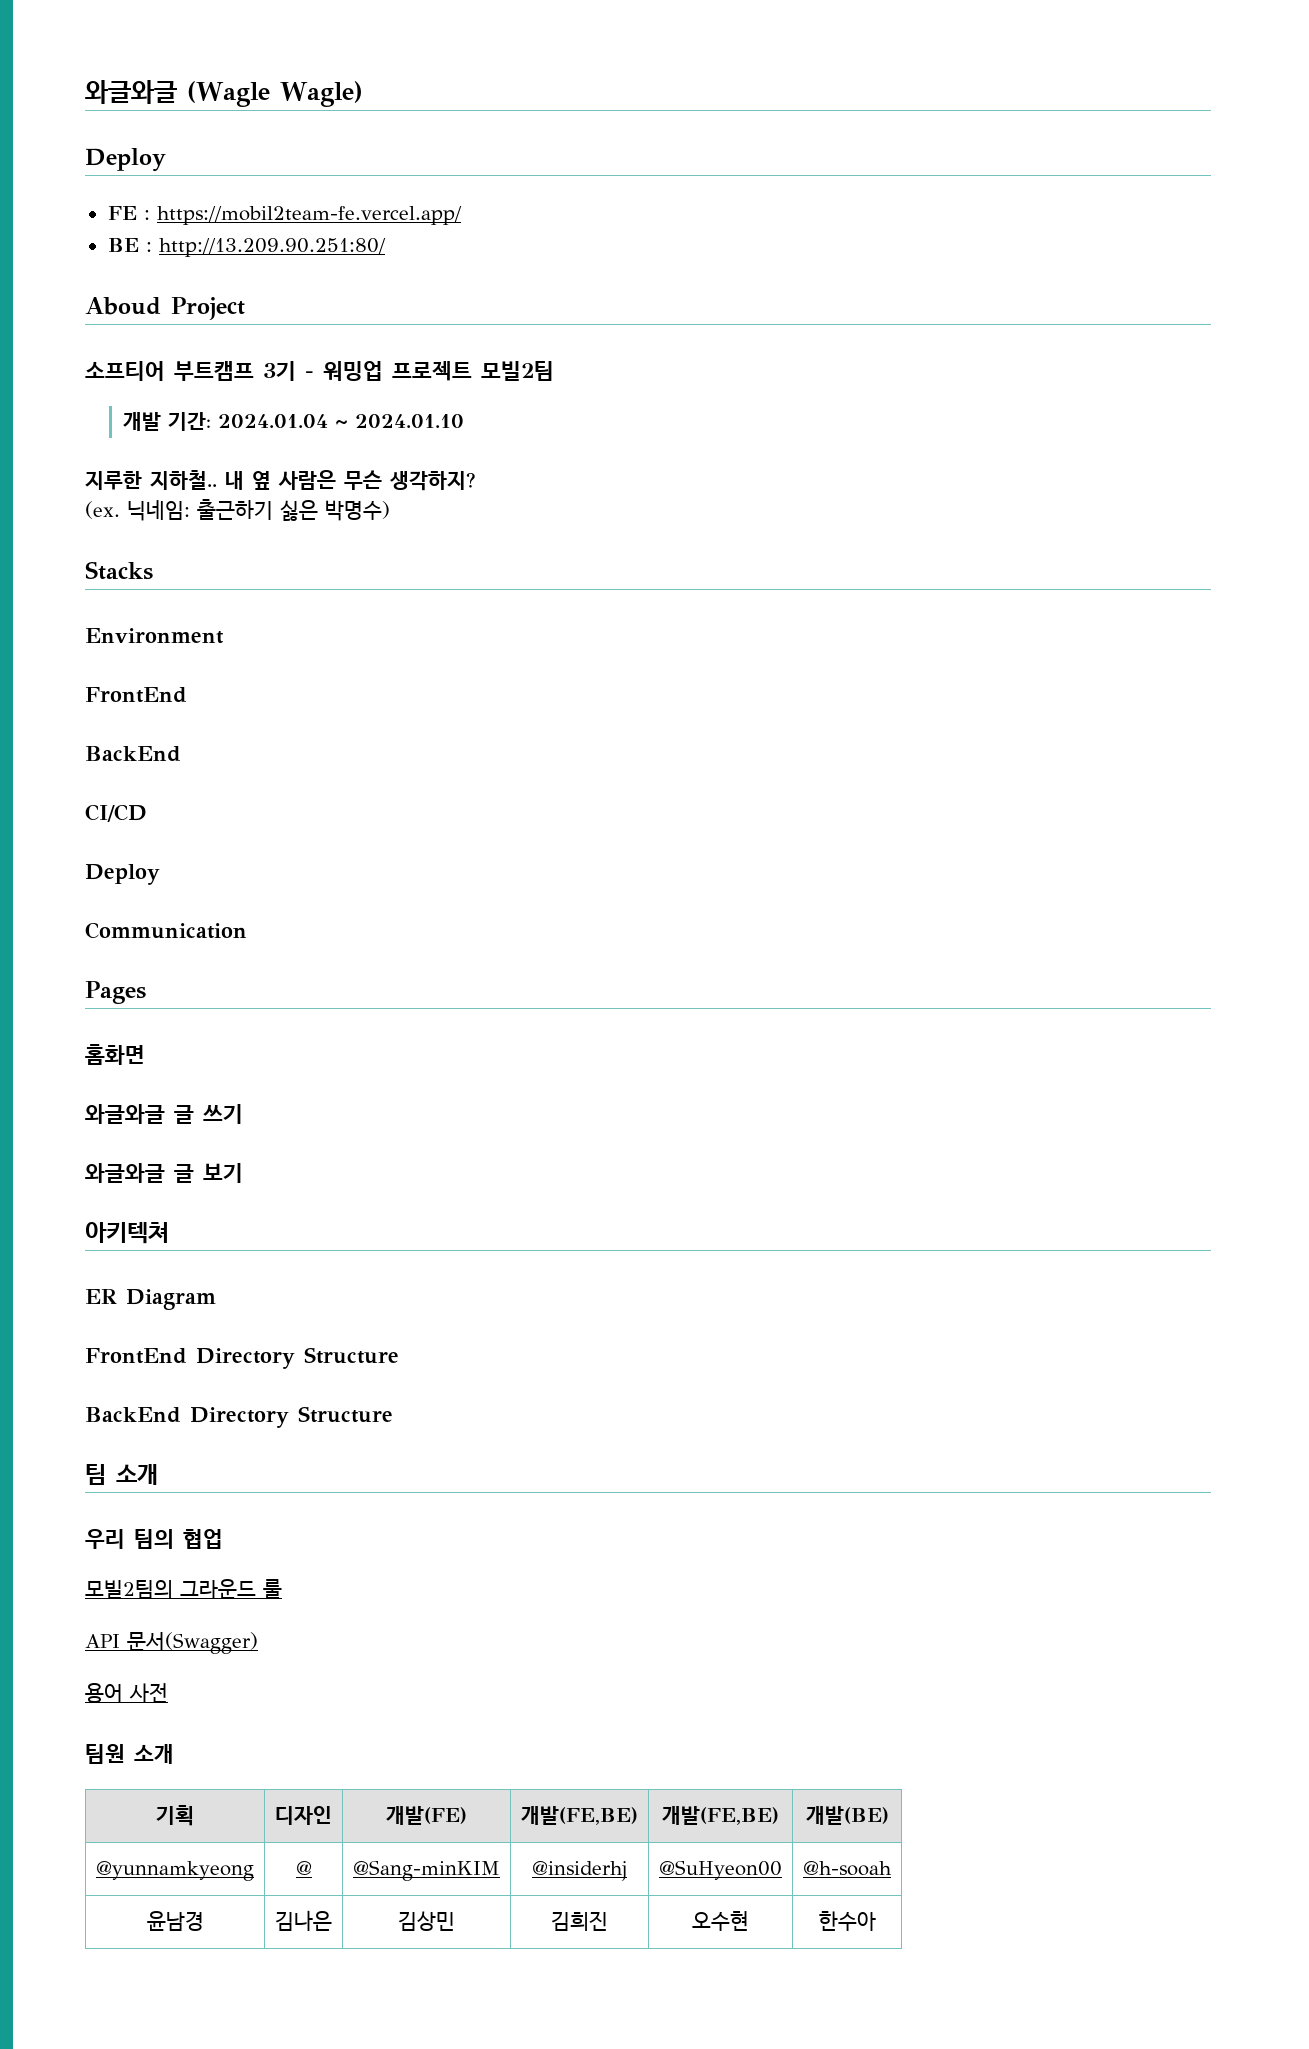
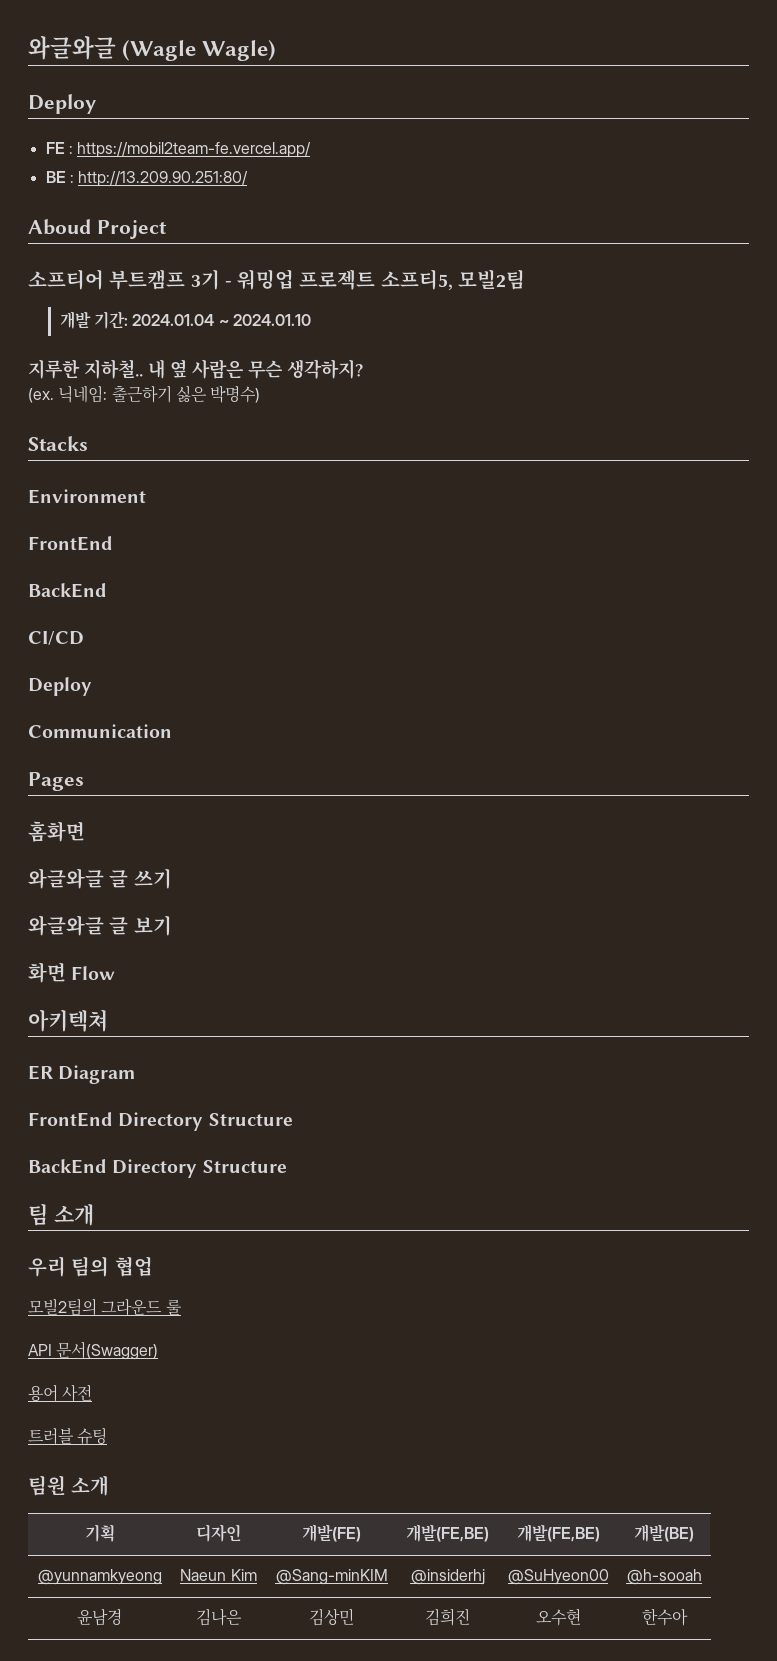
(472, 371) none -> [380,269,453,290] 소프티5,
(243, 1173) none -> [28,962,116,983] // 화면 Flow
(168, 1693) none -> [28,1427,108,1445] // 트러블 슈팅
[295,1861,312,1875] @ -> [180,1569,257,1581] Naeun Kim

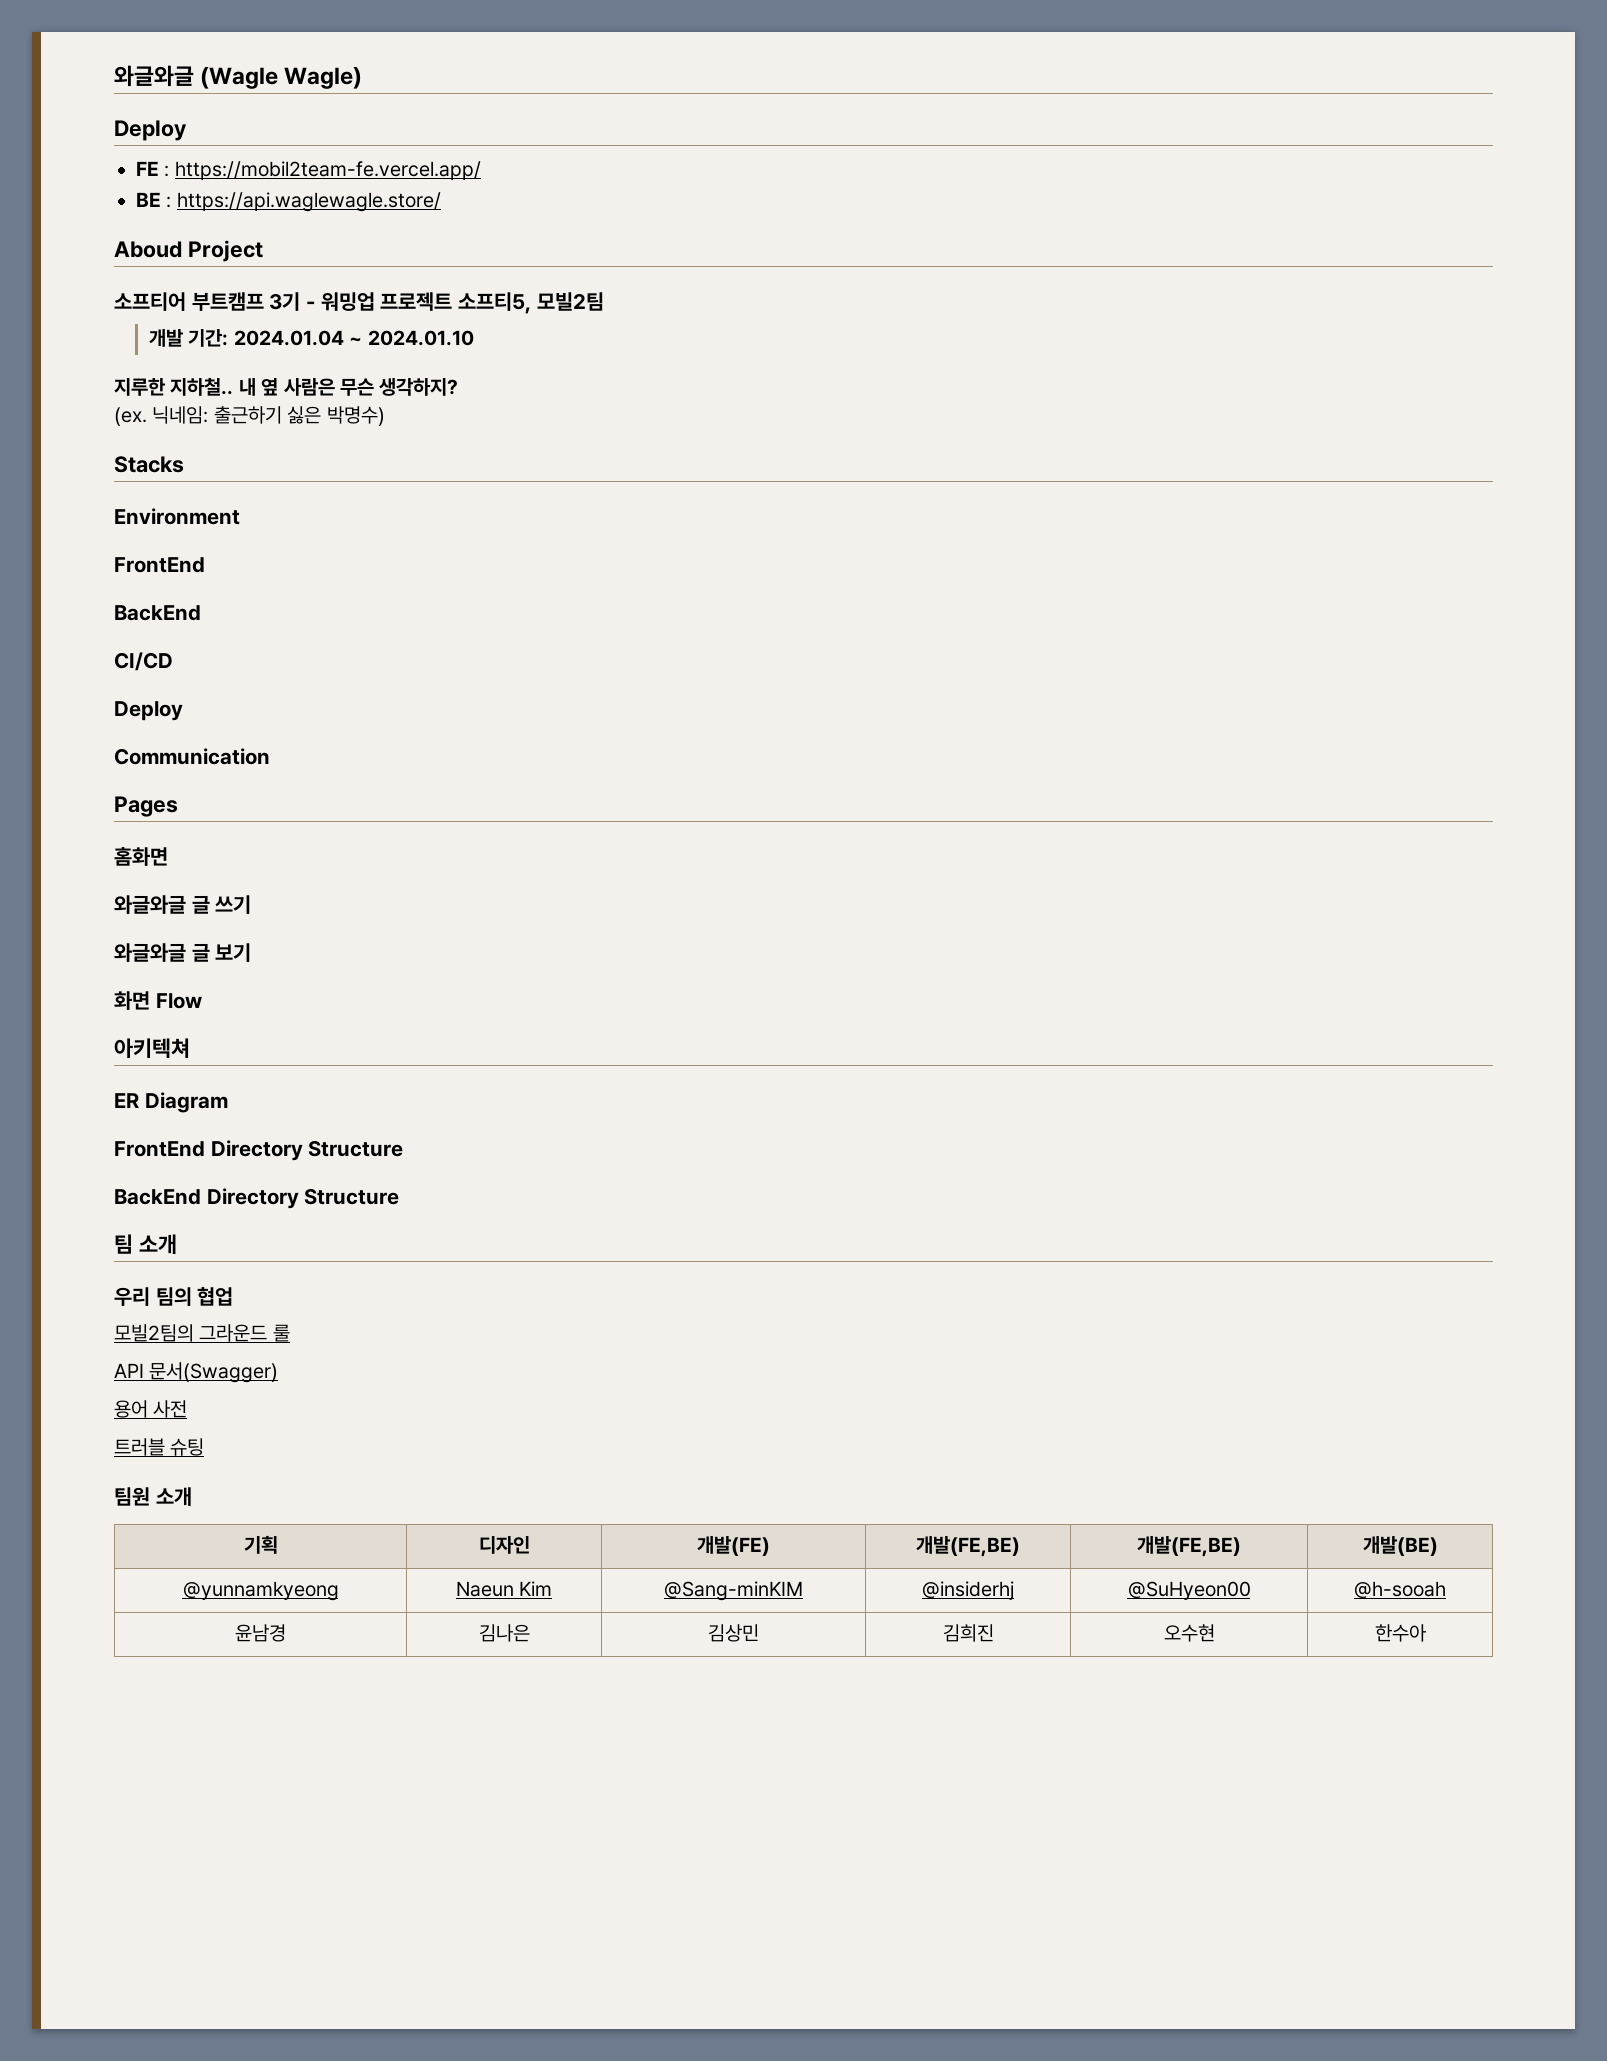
[78,171,249,187] http://13.209.90.251:80/ -> [176,192,441,212] https://api.waglewagle.store/

